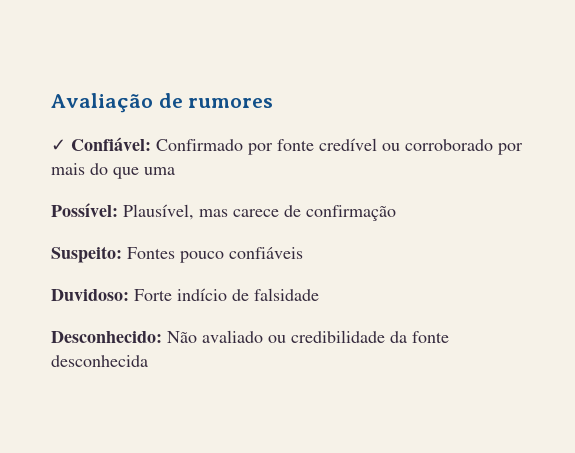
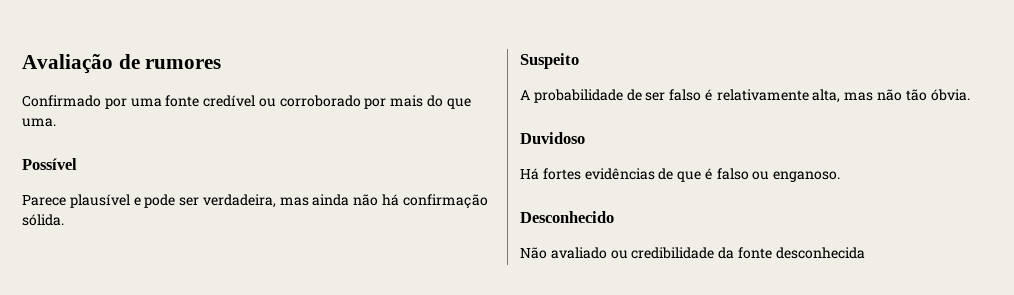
[51,137,151,151] ✓ Confiável: -> (222, 64) none
(273, 149) none -> [130,98,162,107] uma
[144,167,175,175] [51,203,396,221] [51,246,303,263] [51,288,319,301] [51,331,162,343] uma // Possível: Plausível, mas carece de confirmação // Suspeito: Fontes pouco confiáveis // Duvidoso: Forte indício de falsidade // Desconhecido: -> [22,118,56,127] [22,158,77,170] [22,194,488,209] [22,214,64,226] [520,53,579,69] [520,89,970,103] [520,132,585,144] [520,168,841,182] [520,211,614,223] uma. // Possível // Parece plausível e pode ser verdadeira, mas ainda não há confirmação sólida. // Suspeito // A probabilidade de ser falso é relativamente alta, mas não tão óbvia. // Duvidoso // Há fortes evidências de que é falso ou enganoso. // Desconhecido //

